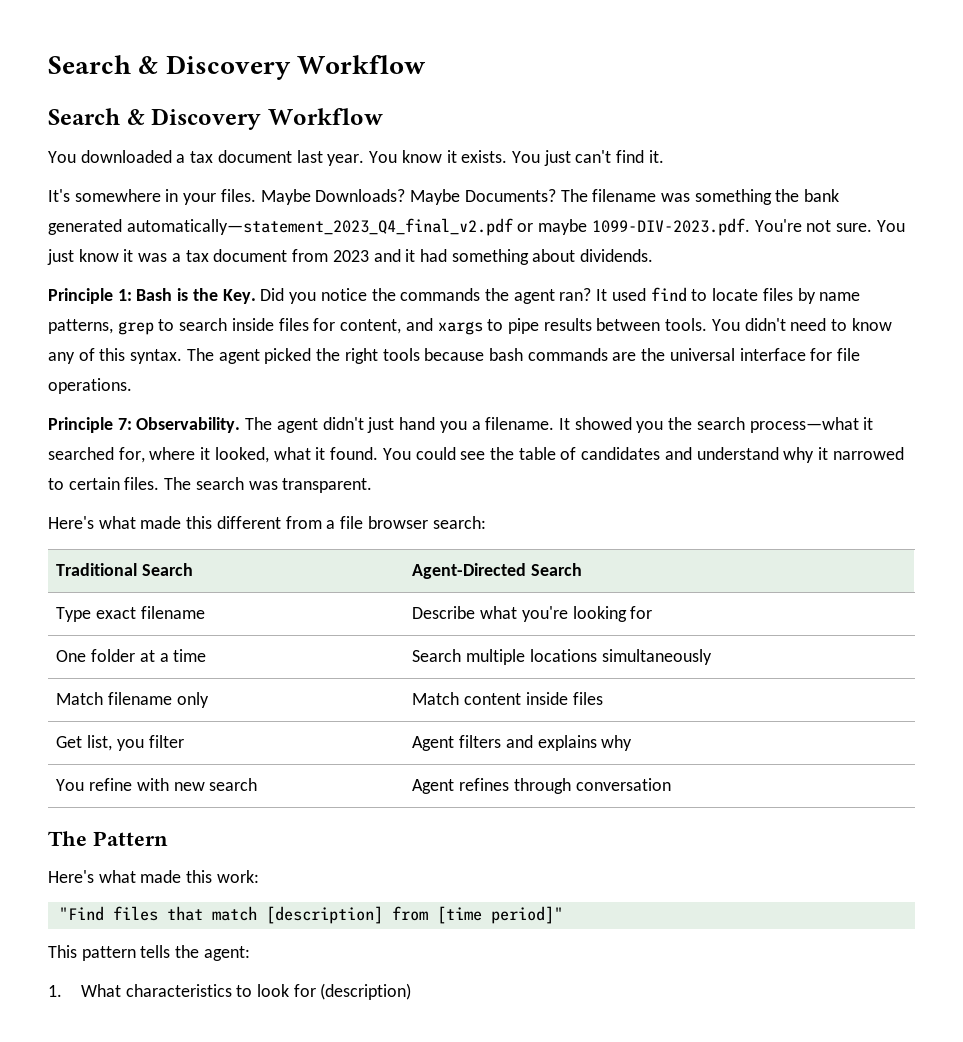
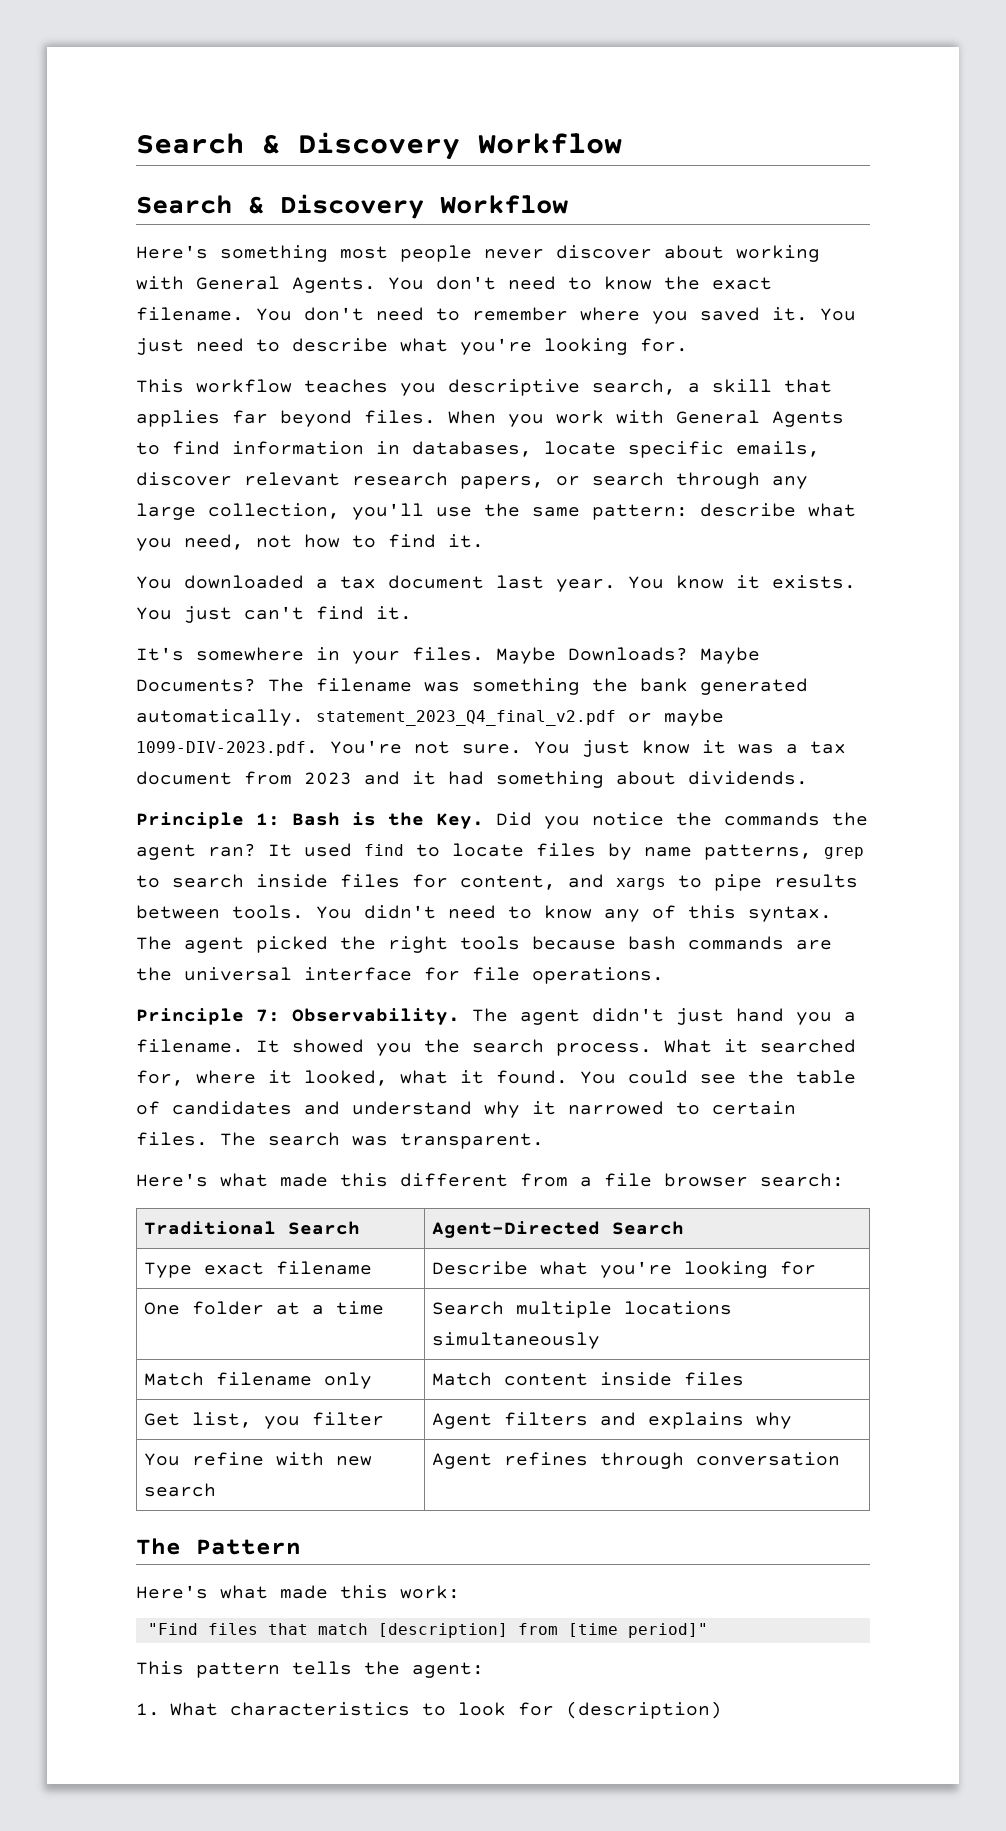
(383, 116) none -> [136,245,820,262] [136,276,772,293] [136,307,856,324] [136,338,688,355] [136,379,832,396] [136,410,844,427] [136,441,820,458] [136,472,808,489] [136,503,856,520] [136,534,484,551] // Here's something most people never discover about working with General Agents. You don't need to know the exact filename. You don't need to remember where you saved it. You just need to describe what you're looking for. // This workflow teaches you descriptive search, a skill that applies far beyond files. When you work with General Agents to find information in databases, locate specific emails, discover relevant research papers, or search through any large collection, you'll use the same pattern: describe what you need, not how to find it.
[126,218,513,236] automatically—statement_2023_Q4_final_v2.pdf -> [136,709,616,726] automatically. statement_2023_Q4_final_v2.pdf
[749,417,859,433] process—what -> [556,1039,712,1056] process. What

